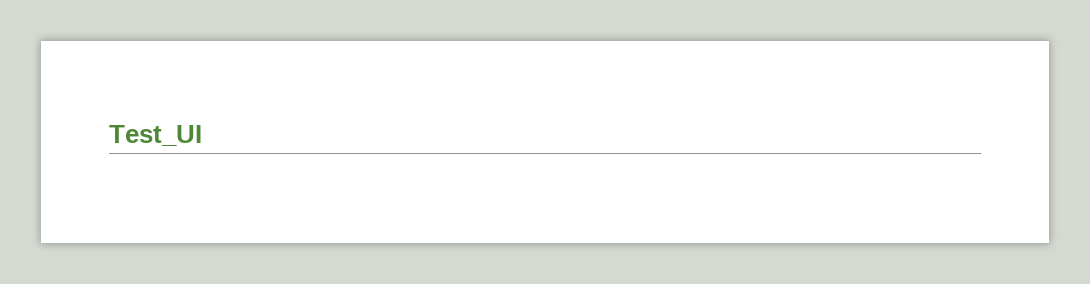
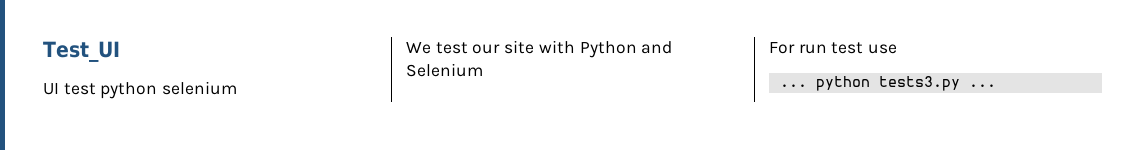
(202, 135) none -> [43,81,238,99] [406,40,673,58] [406,63,483,77] [769,42,898,54] [779,76,996,91] // UI test python selenium // We test our site with Python and Selenium // For run test use // ... python tests3.py ...

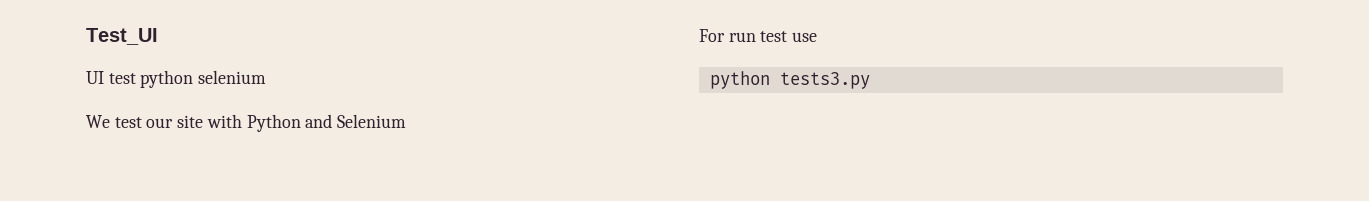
[779,84,807,87] ... -> (818, 37) none
[968,84,996,87] ... -> (870, 80) none

